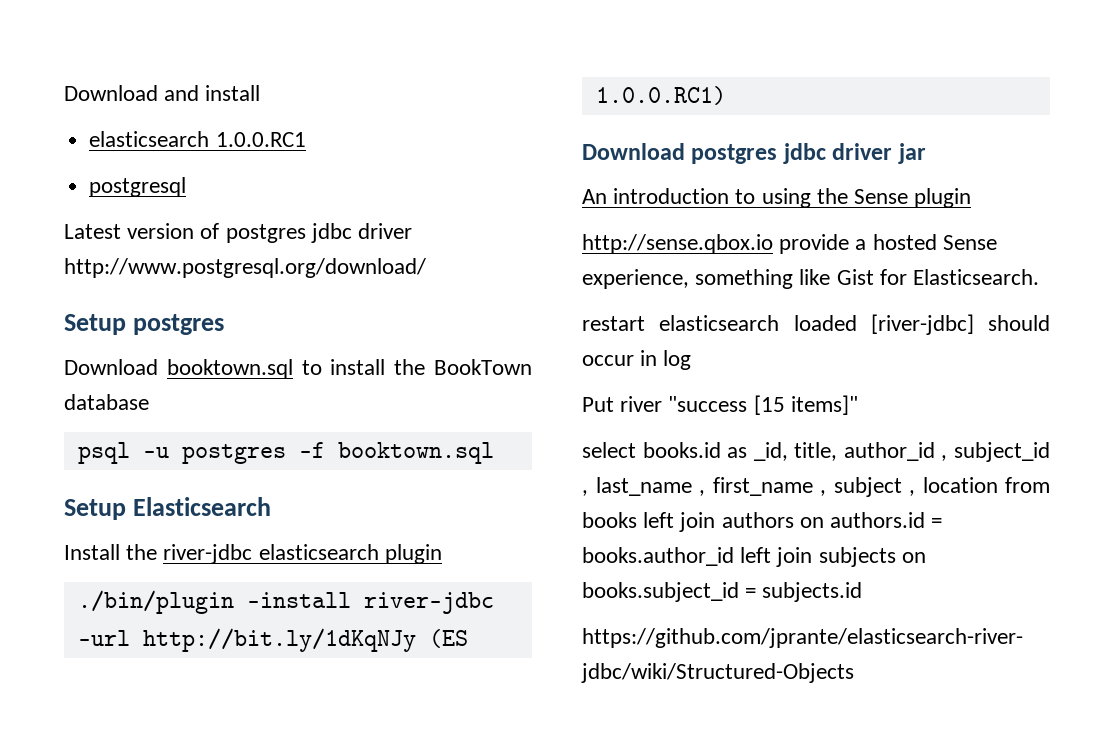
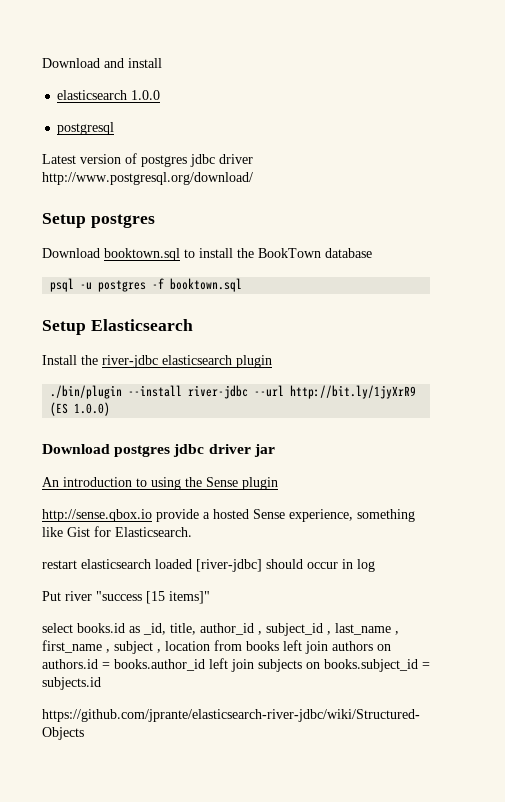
[215,132,306,147] 1.0.0.RC1 -> [131,90,161,100] 1.0.0
[246,592,494,614] [77,628,468,652] [595,86,726,105] -install river-jdbc -url http://bit.ly/1dKqNJy (ES 1.0.0.RC1) -> [128,385,417,399] [50,402,111,416] --install river-jdbc --url http://bit.ly/1jyXrR9 (ES 1.0.0)

